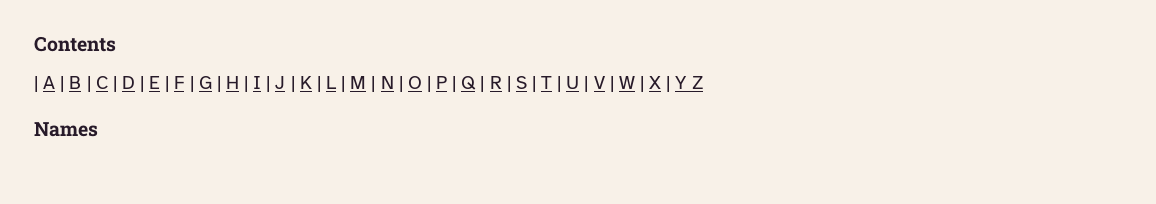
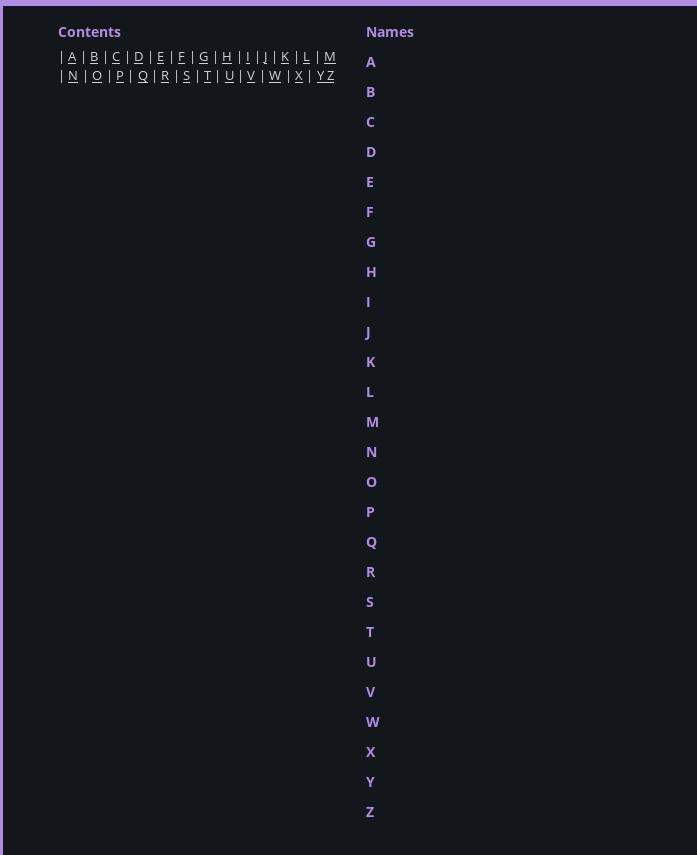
(98, 129) none -> [366,57,376,67] [366,87,375,97] [366,117,375,127] [366,147,376,157] [366,177,374,187] [366,207,374,217] [366,237,376,247] [366,267,377,277] [366,297,371,307] [364,327,371,340] [366,357,376,367] [366,387,374,397] [366,417,379,427] [366,447,377,457] [366,477,377,487] [366,507,375,517] [366,537,377,549] [366,567,376,577] [366,597,374,607] [366,627,374,637] [366,657,377,667] [366,687,376,697] [366,717,380,727] [366,747,376,757] [366,777,375,787] [366,807,374,817] // A // B // C // D // E // F // G // H // I // J // K // L // M // N // O // P // Q // R // S // T // U // V // W // X // Y // Z

